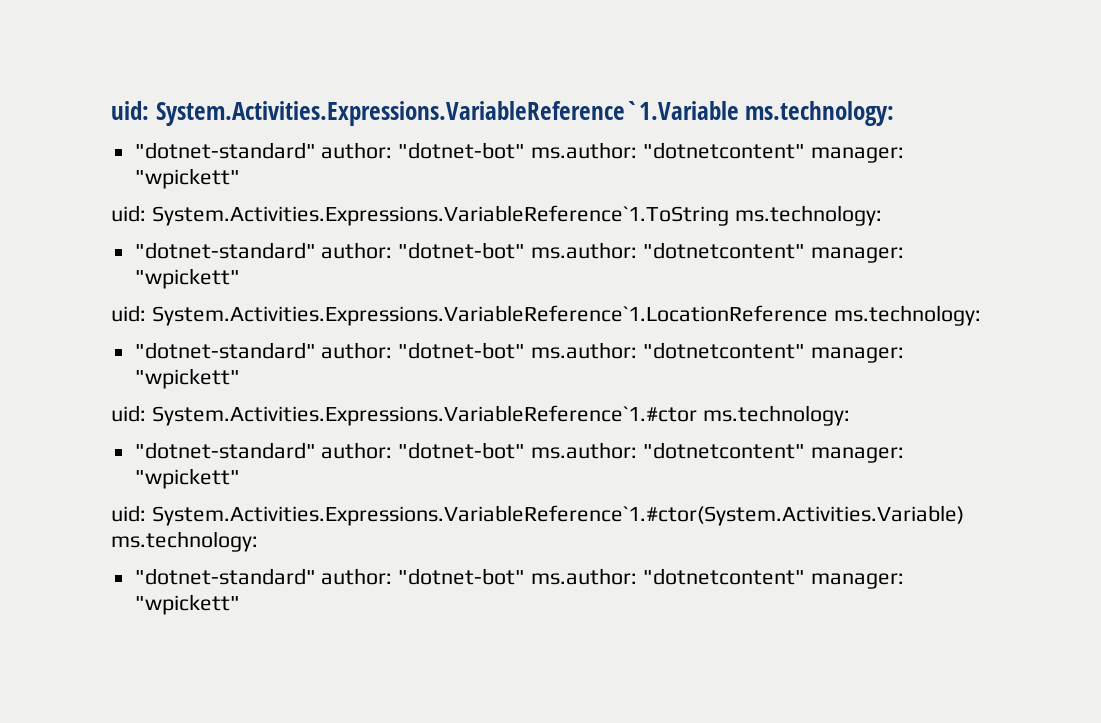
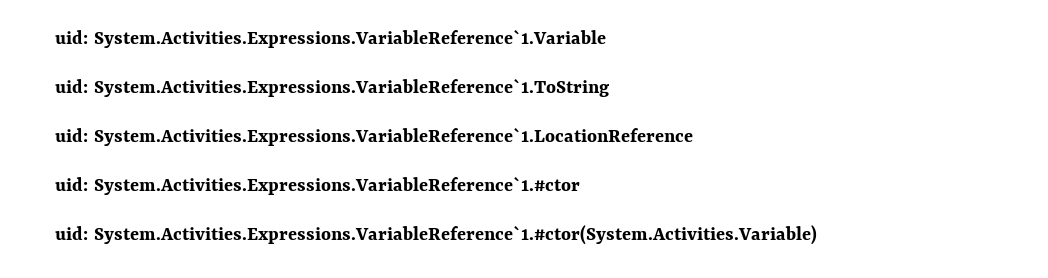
[745,101,895,126] [134,142,904,163] [134,168,240,189] [111,205,882,226] [134,242,904,263] [134,268,240,289] [111,305,981,326] [134,342,904,363] [134,368,240,389] [111,405,850,426] [134,442,904,463] [134,468,240,489] [111,505,964,526] [111,531,258,552] [134,568,904,589] [134,594,240,615] ms.technology: // "dotnet-standard" author: "dotnet-bot" ms.author: "dotnetcontent" manager: "wpickett" // uid: System.Activities.Expressions.VariableReference`1.ToString ms.technology: // "dotnet-standard" author: "dotnet-bot" ms.author: "dotnetcontent" manager: "wpickett" // uid: System.Activities.Expressions.VariableReference`1.LocationReference ms.technology: // "dotnet-standard" author: "dotnet-bot" ms.author: "dotnetcontent" manager: "wpickett" // uid: System.Activities.Expressions.VariableReference`1.#ctor ms.technology: // "dotnet-standard" author: "dotnet-bot" ms.author: "dotnetcontent" manager: "wpickett" // uid: System.Activities.Expressions.VariableReference`1.#ctor(System.Activities.Variable) ms.technology: // "dotnet-standard" author: "dotnet-bot" ms.author: "dotnetcontent" manager: "wpickett" -> [55,78,609,97] [55,127,693,146] [55,176,580,195] [55,225,817,245] // uid: System.Activities.Expressions.VariableReference`1.ToString // uid: System.Activities.Expressions.VariableReference`1.LocationReference // uid: System.Activities.Expressions.VariableReference`1.#ctor // uid: System.Activities.Expressions.VariableReference`1.#ctor(System.Activities.Variable)

